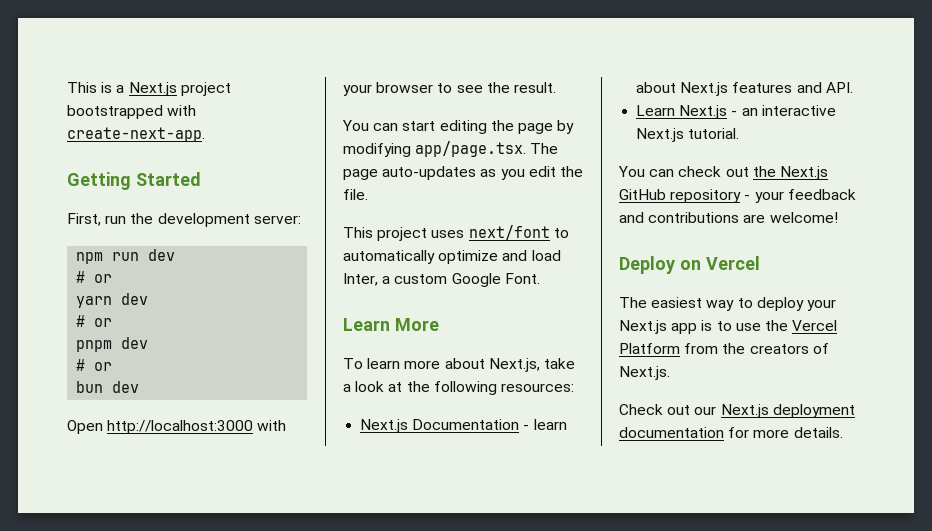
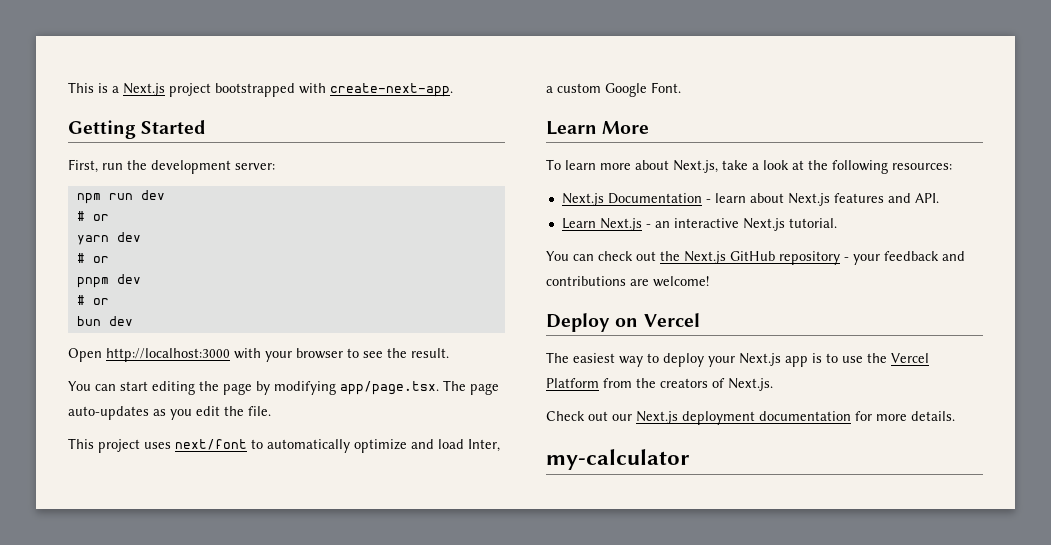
(843, 432) none -> [546,449,690,470] // my-calculator

